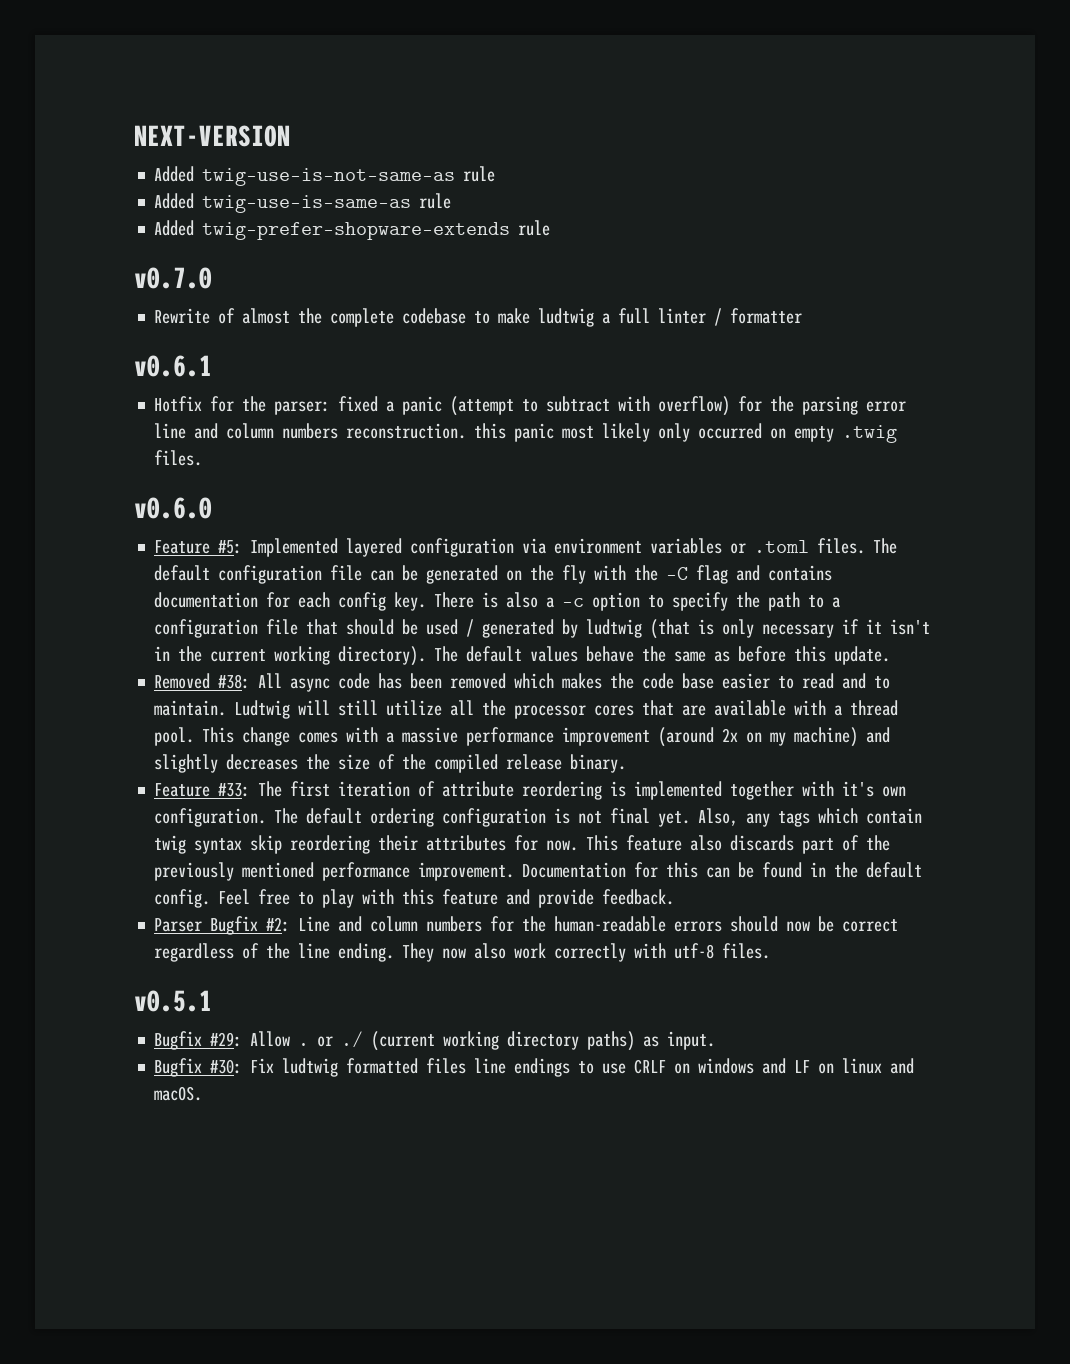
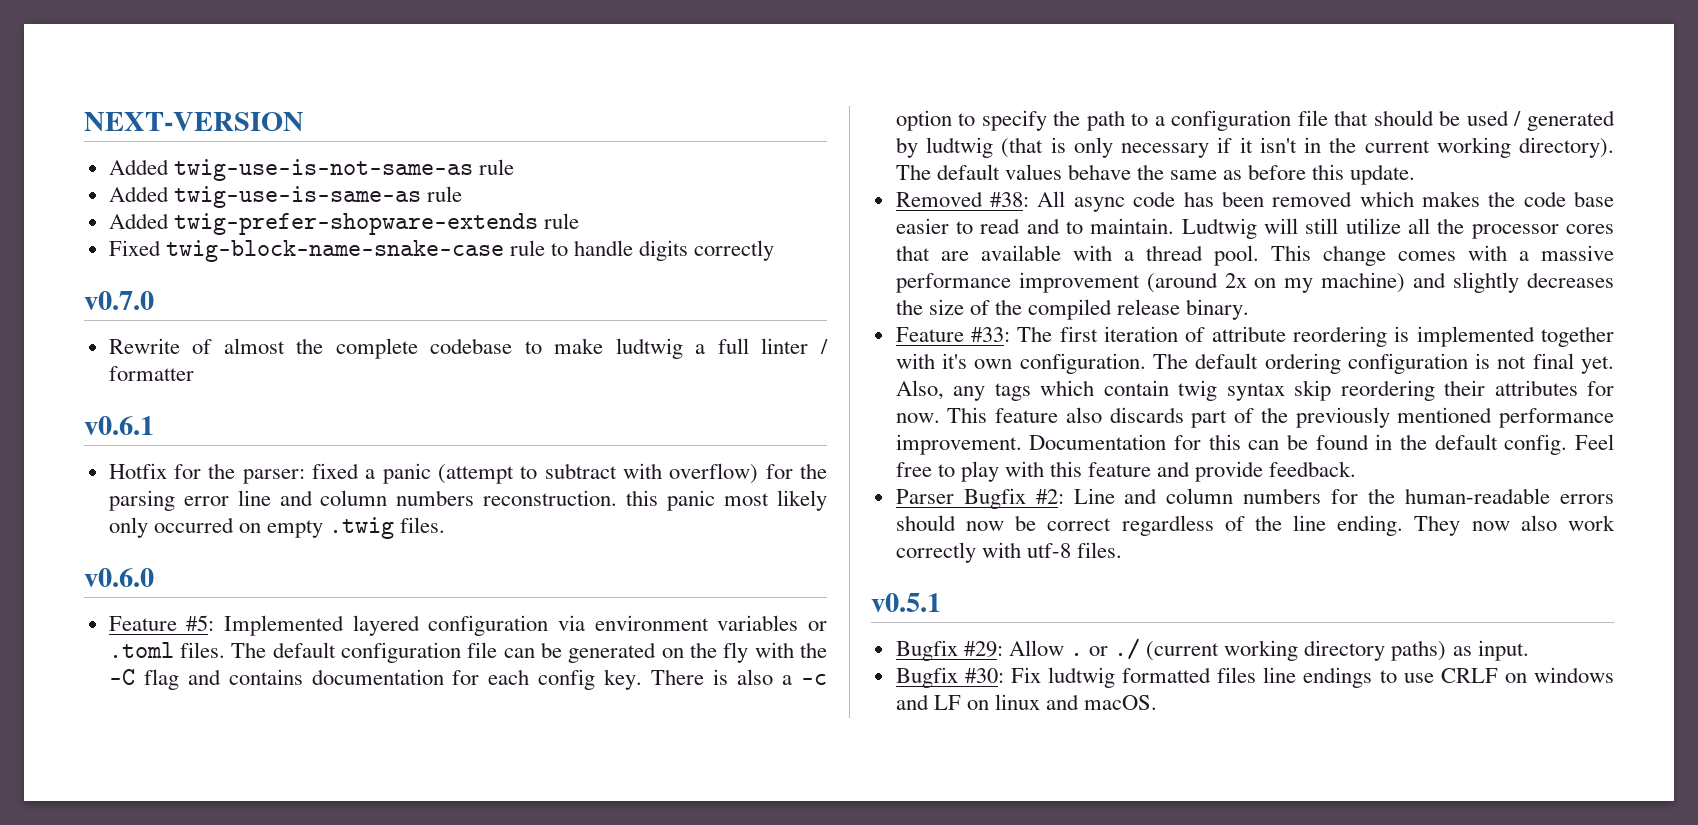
(551, 228) none -> [108,240,775,262] // Fixed twig-block-name-snake-case rule to handle digits correctly

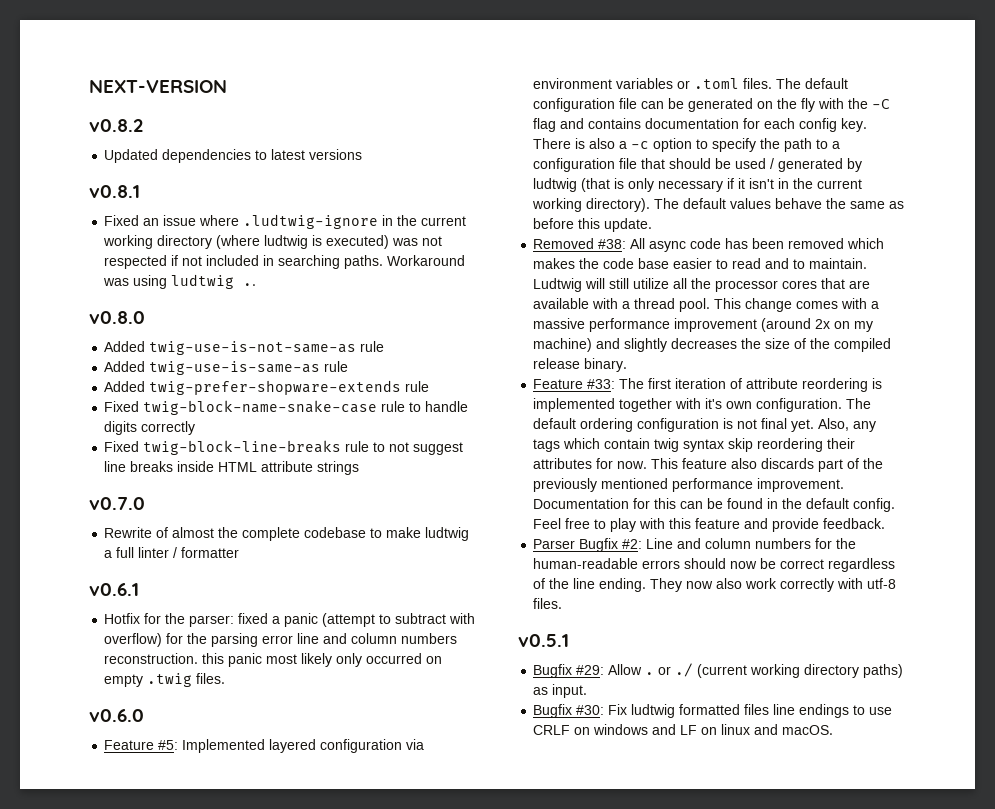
(304, 121) none -> [89,119,143,132] [104,149,363,163] [89,185,140,198] [104,214,467,229] [103,235,443,249] [104,255,466,269] [103,274,257,289] [89,311,145,324] // v0.8.2 // Updated dependencies to latest versions // v0.8.1 // Fixed an issue where .ludtwig-ignore in the current working directory (where ludtwig is executed) was not respected if not included in searching paths. Workaround was using ludtwig .. // v0.8.0
(775, 250) none -> [104,440,464,455] [104,461,360,475] // Fixed twig-block-line-breaks rule to not suggest line breaks inside HTML attribute strings

